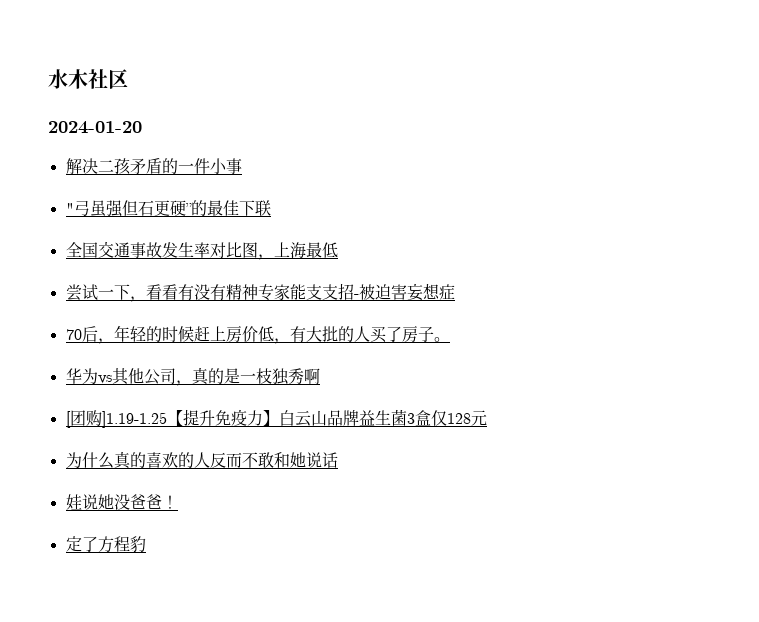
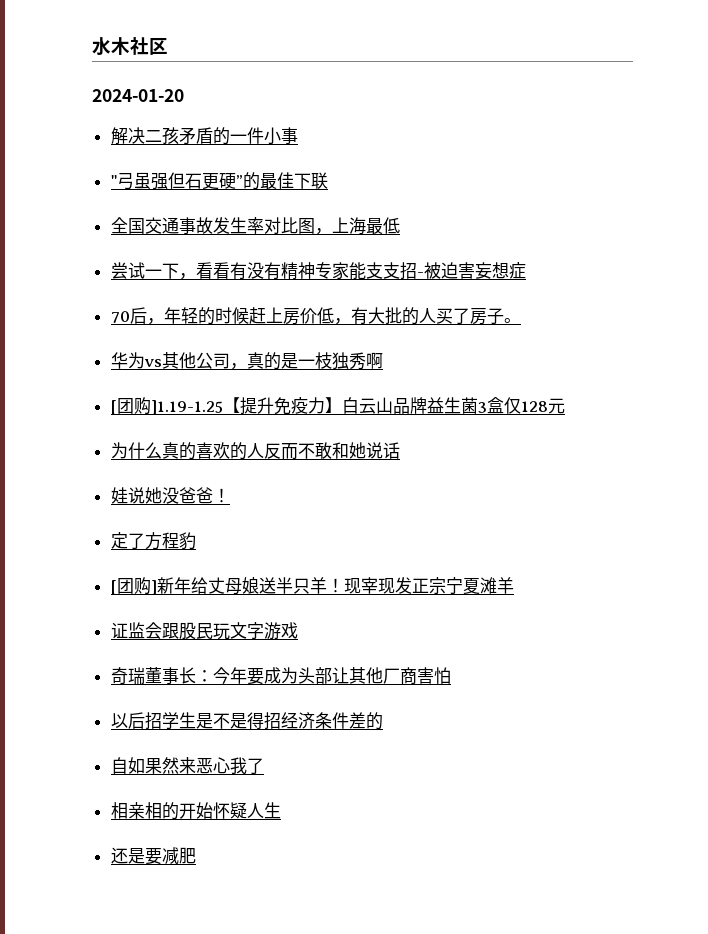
(146, 544) none -> [110,577,514,595] [110,622,298,640] [110,667,451,685] [110,712,383,730] [110,757,264,774] [110,802,281,820] [110,847,196,865] // [团购]新年给丈母娘送半只羊！现宰现发正宗宁夏滩羊 // 证监会跟股民玩文字游戏 // 奇瑞董事长：今年要成为头部让其他厂商害怕 // 以后招学生是不是得招经济条件差的 // 自如果然来恶心我了 // 相亲相的开始怀疑人生 // 还是要减肥

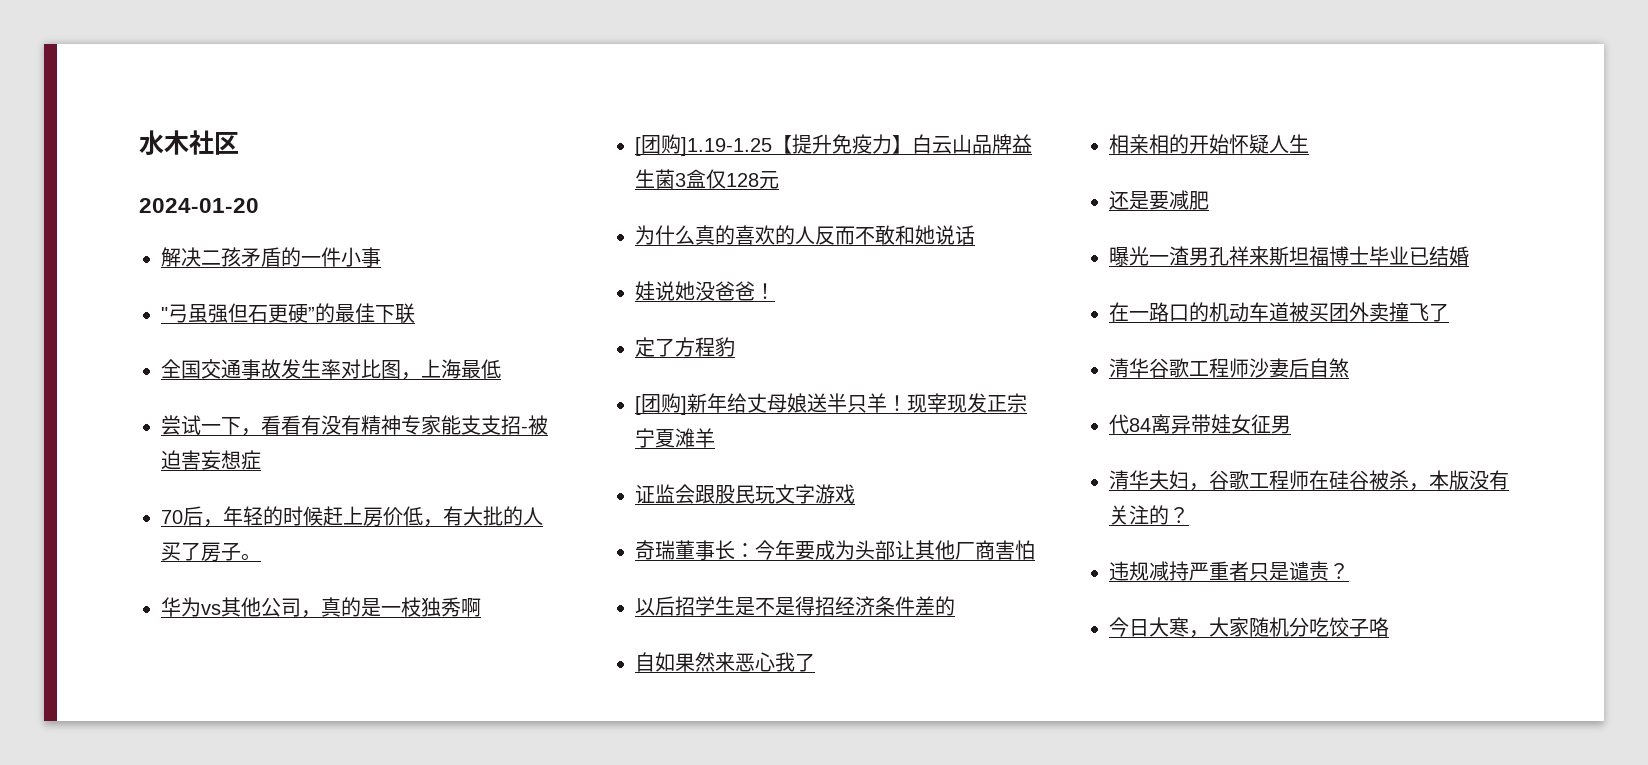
(196, 855) none -> [1109,246,1469,266] [1109,302,1449,322] [1109,358,1349,378] [1109,414,1291,434] [1109,470,1509,491] [1109,505,1189,525] [1109,561,1349,581] [1109,617,1389,638] // 曝光一渣男孔祥来斯坦福博士毕业已结婚 // 在一路口的机动车道被买团外卖撞飞了 // 清华谷歌工程师沙妻后自煞 // 代84离异带娃女征男 // 清华夫妇，谷歌工程师在硅谷被杀，本版没有关注的？ // 违规减持严重者只是谴责？ // 今日大寒，大家随机分吃饺子咯

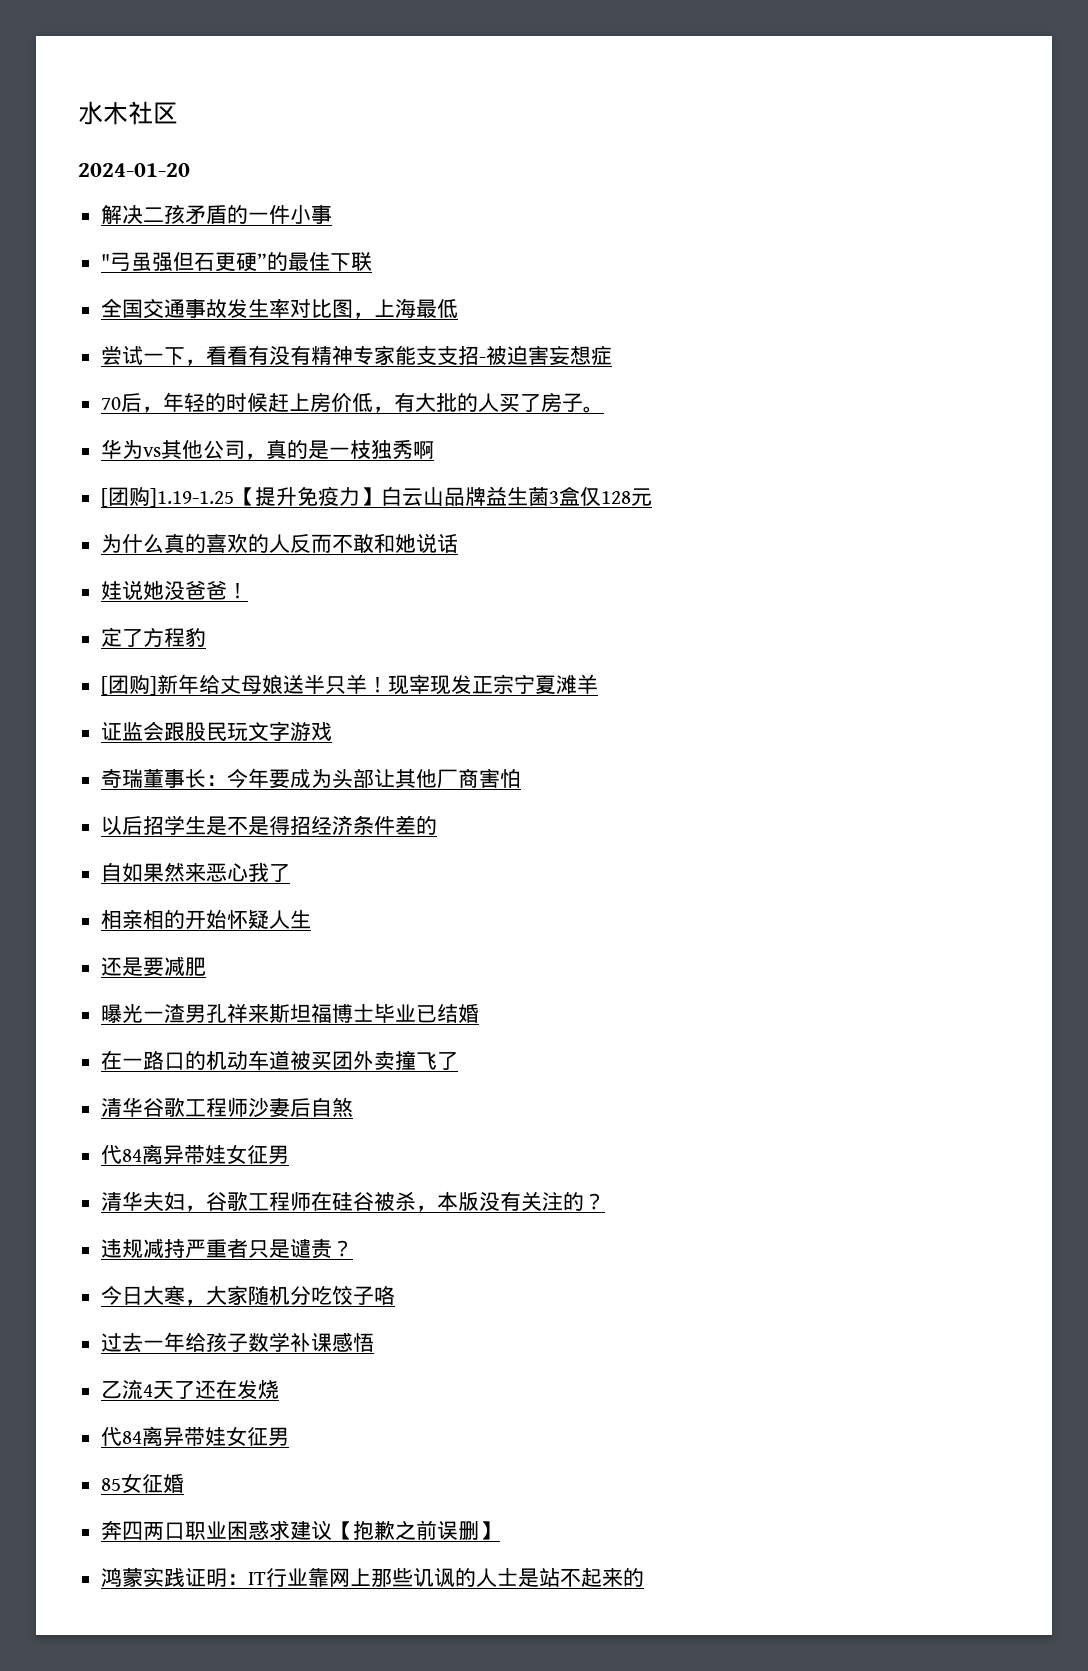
(1389, 627) none -> [101,1332,375,1353] [101,1379,280,1399] [101,1426,290,1447] [101,1473,185,1493] [101,1520,501,1540] [101,1567,645,1588] // 过去一年给孩子数学补课感悟 // 乙流4天了还在发烧 // 代84离异带娃女征男 // 85女征婚 // 奔四两口职业困惑求建议【抱歉之前误删】 // 鸿蒙实践证明：IT行业靠网上那些讥讽的人士是站不起来的

